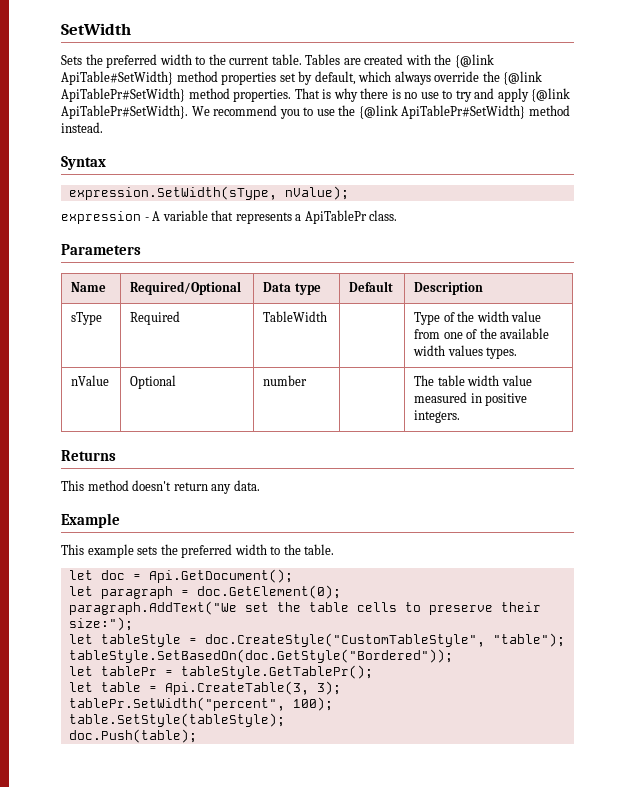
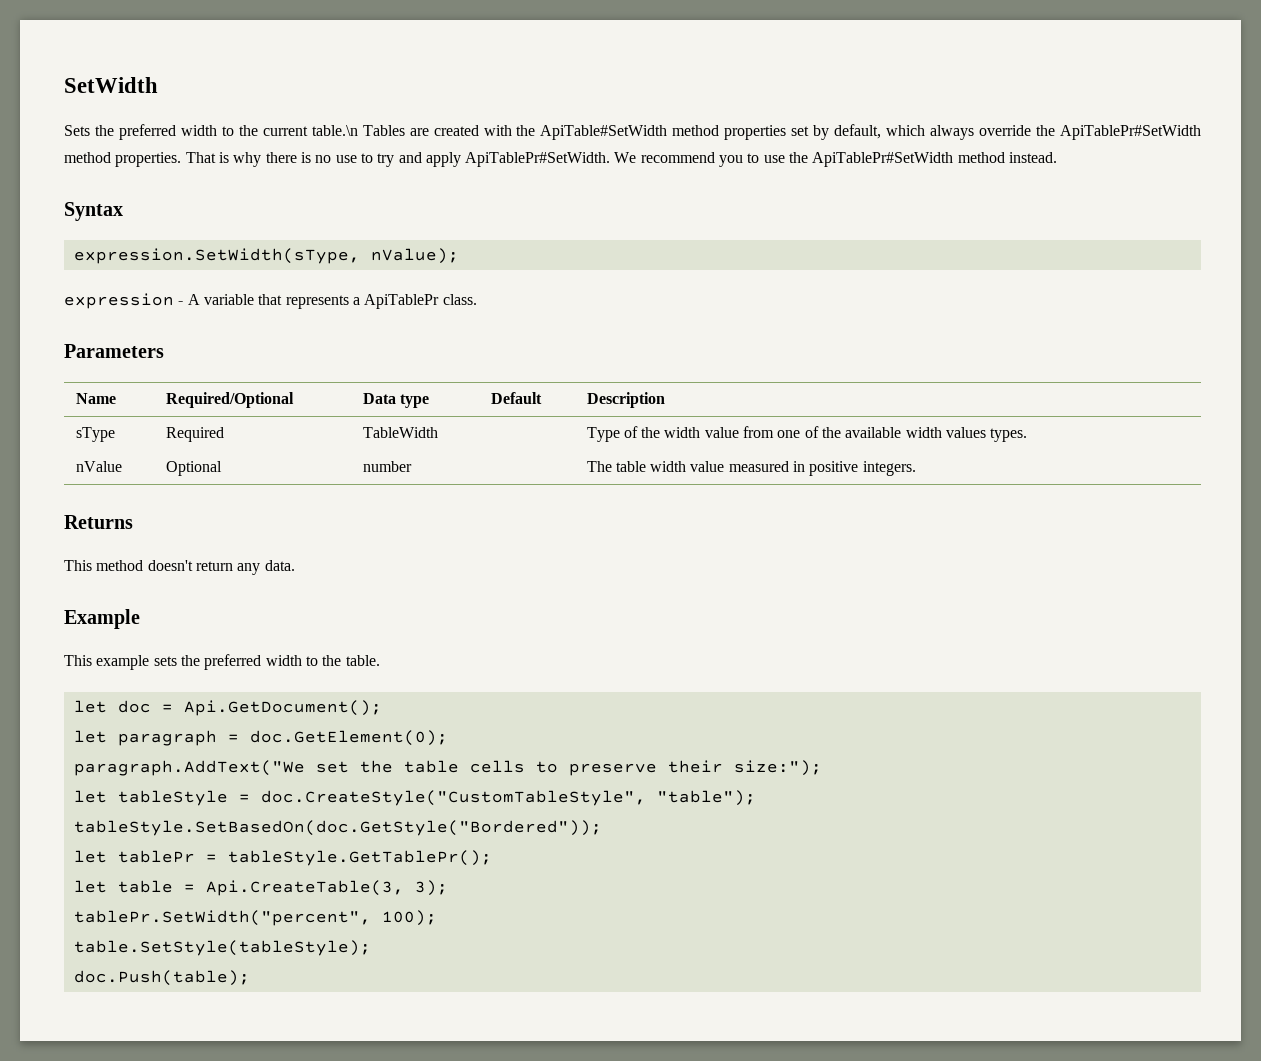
[271,54,302,65] table. -> [311,125,358,136] table.\n
[454,54,494,68] [61,71,173,85] {@link ApiTable#SetWidth} -> [540,125,668,140] ApiTable#SetWidth
[503,71,543,85] [61,88,185,102] {@link ApiTablePr#SetWidth} -> [1060,125,1202,140] ApiTablePr#SetWidth
[531,88,571,102] [61,105,188,119] {@link ApiTablePr#SetWidth}. -> [465,152,611,167] ApiTablePr#SetWidth.
[358,105,526,119] {@link ApiTablePr#SetWidth} -> [812,152,954,167] ApiTablePr#SetWidth

